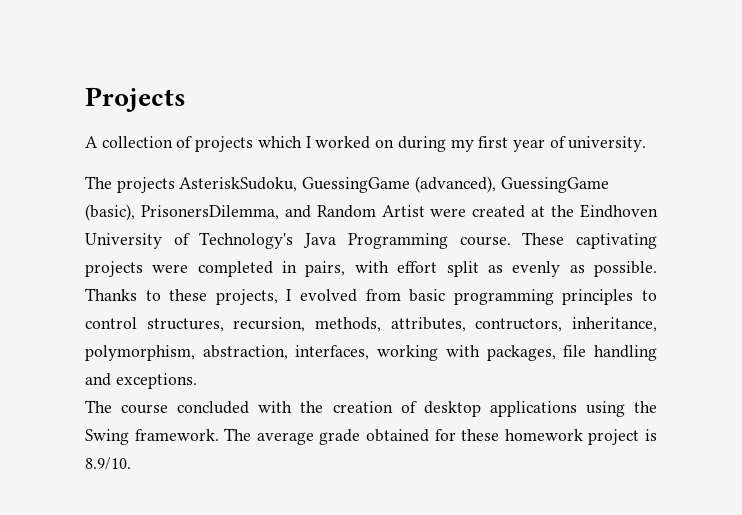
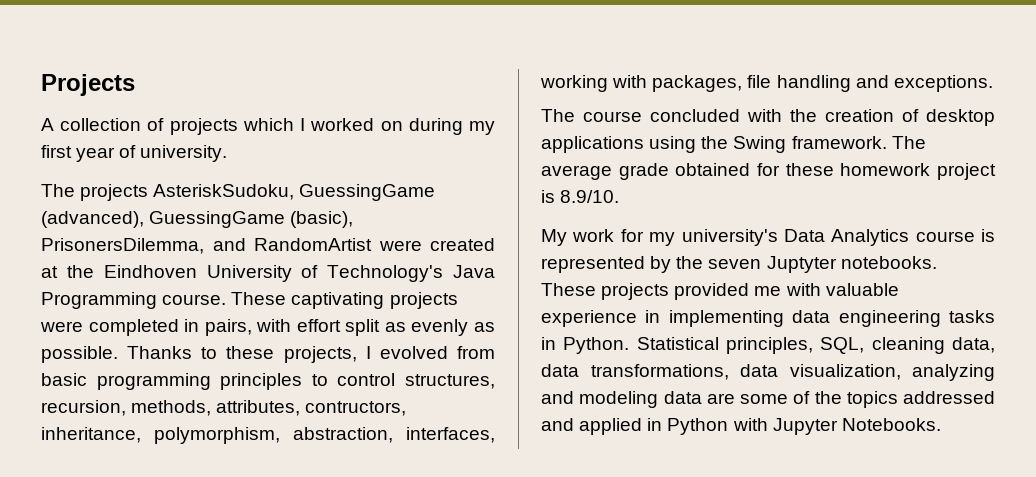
[316,205,425,218] Random Artist -> [254,238,372,251] RandomArtist
(131, 463) none -> [541,229,995,246] [541,256,937,273] [541,283,899,300] [541,310,995,327] [541,337,995,354] [541,364,995,381] [541,391,995,408] [541,418,941,435] // My work for my university's Data Analytics course is represented by the seven Juptyter notebooks. These projects provided me with valuable experience in implementing data engineering tasks in Python. Statistical principles, SQL, cleaning data, data transformations, data visualization, analyzing and modeling data are some of the topics addressed and applied in Python with Jupyter Notebooks.

